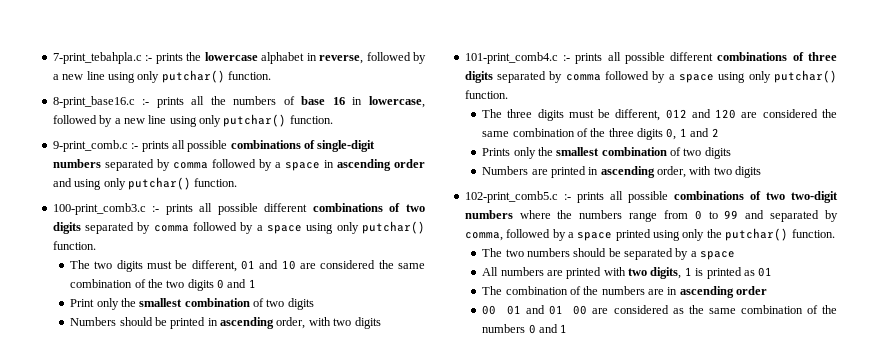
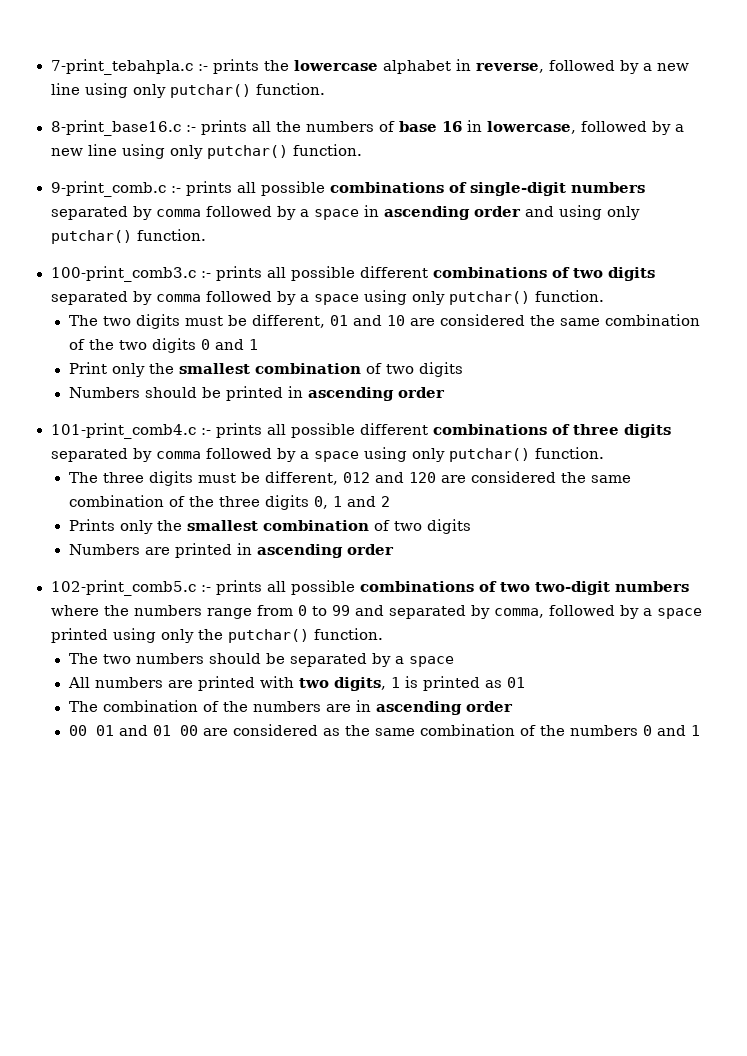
[276,317,381,329] order, with two digits -> [397,387,445,398] order
[657,166,762,178] order, with two digits -> [346,544,394,555] order

